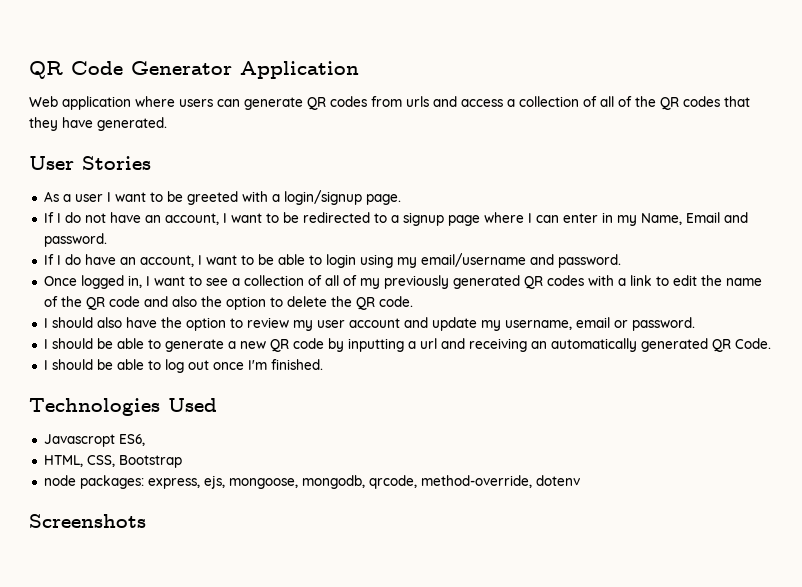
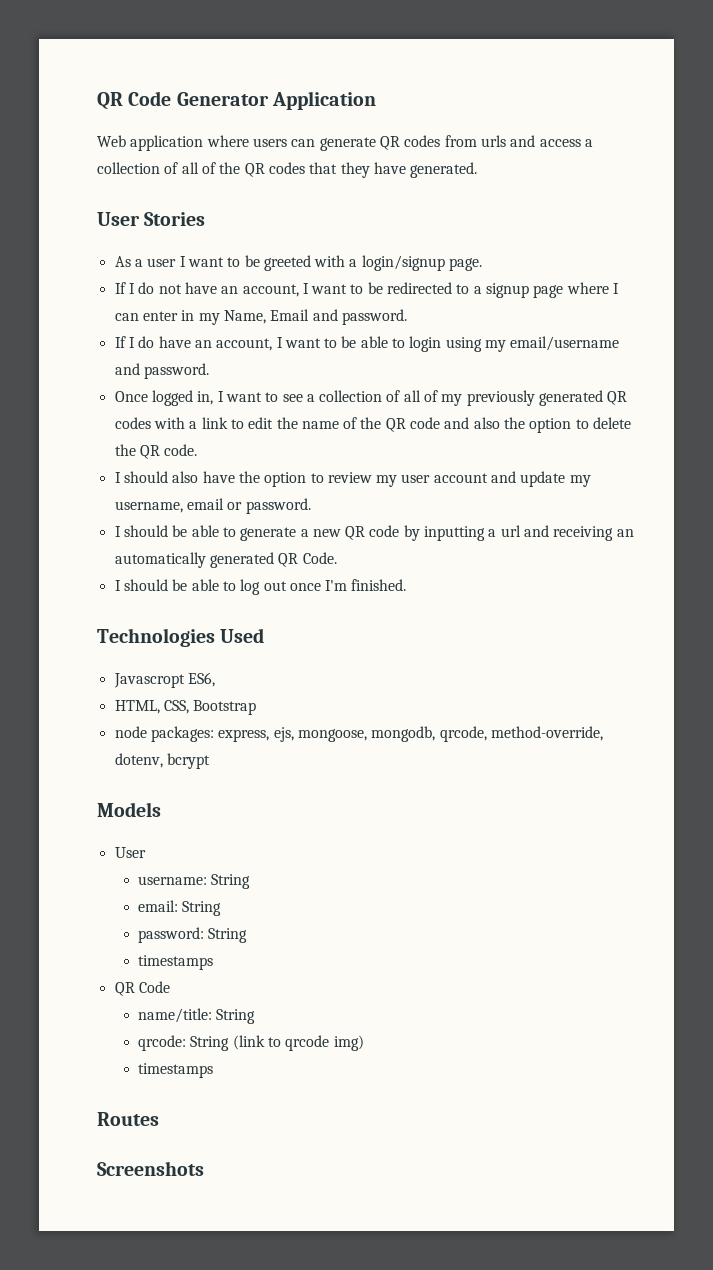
[535,475,580,486] dotenv -> [114,753,210,769] [97,802,161,817] [114,847,146,858] [137,874,251,889] [137,900,222,916] [137,927,248,943] [137,955,213,970] [114,981,170,996] [137,1008,256,1024] [137,1035,364,1051] [137,1063,213,1078] [97,1112,159,1126] dotenv, bcrypt // Models // User // username: String // email: String // password: String // timestamps // QR Code // name/title: String // qrcode: String (link to qrcode img) // timestamps // Routes

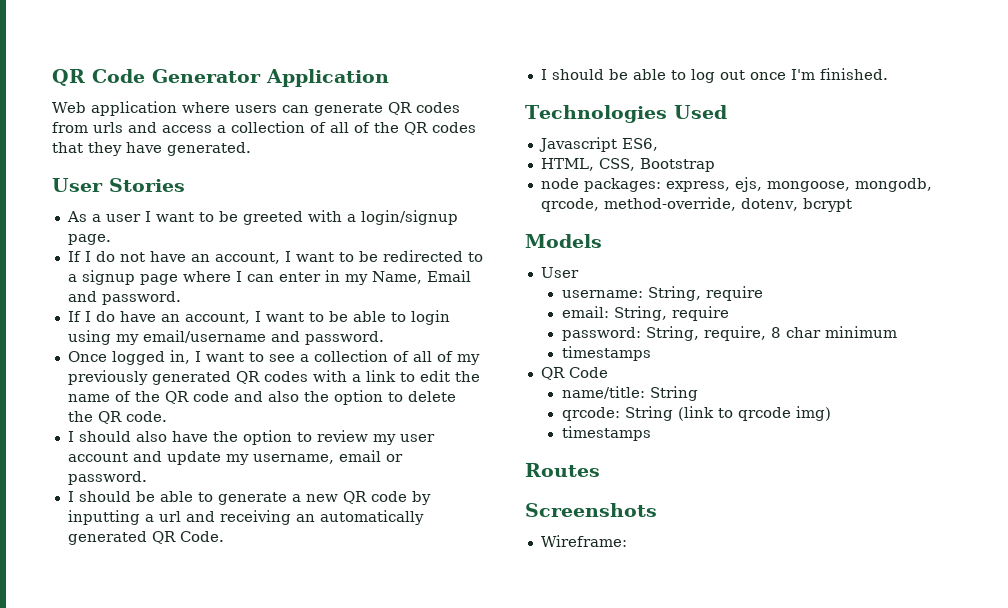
[113,673,185,688] Javascropt -> [538,137,617,152] Javascript
[211,874,251,889] String -> [647,286,763,301] String, require
[182,901,222,916] String -> [613,306,729,321] String, require
[208,928,248,943] String -> [645,326,897,341] String, require, 8 char minimum
(204, 1168) none -> [540,535,627,547] // Wireframe:

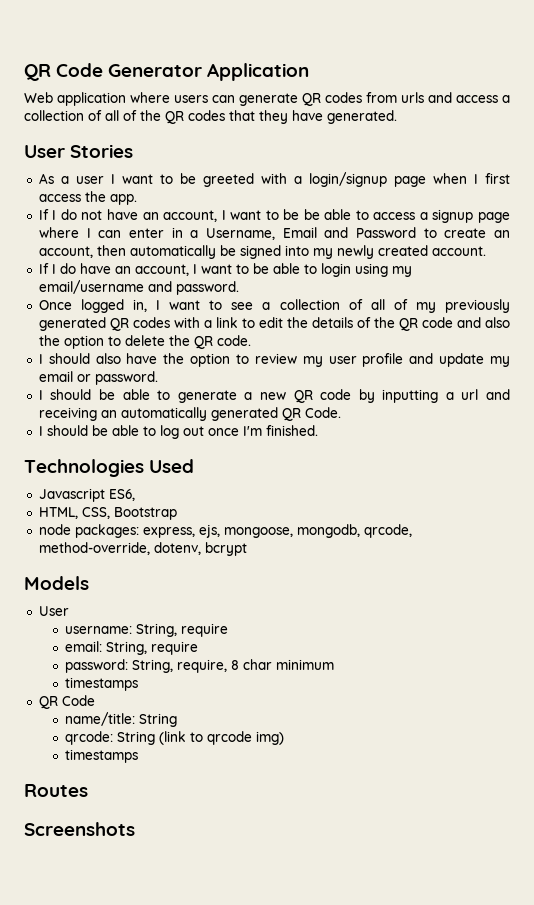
[67,234,111,245] page. -> [393,173,510,187] [38,191,137,205] page when I first access the app.
[382,250,483,262] redirected to -> [303,209,416,220] be able to access
[344,270,471,285] [67,291,181,305] my Name, Email and password. -> [190,227,511,240] [38,245,486,259] a Username, Email and Password to create an account, then automatically be signed into my newly created account.
[67,394,110,402] name -> [311,317,353,328] details
[67,452,128,462] account -> [362,353,404,367] profile
[252,454,334,464] username, -> (511, 361) none
[540,535,627,547] // Wireframe: -> (135, 829) none

